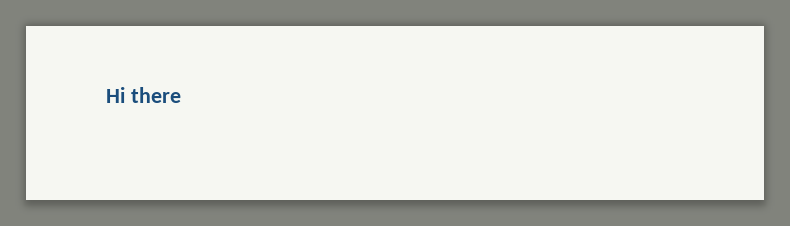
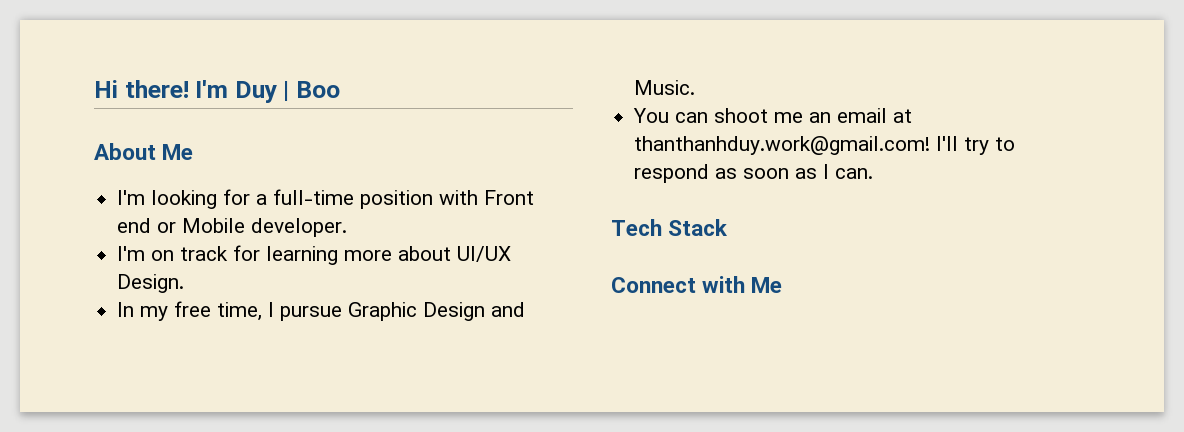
[130,87,181,103] there -> [124,80,341,103] [94,143,194,160] [117,189,535,209] [117,218,348,237] [117,245,512,265] [117,274,185,293] [117,301,526,321] [634,80,696,95] [633,108,913,123] [634,136,1016,155] [634,164,874,183] [611,219,729,236] [611,276,783,293] there! I'm Duy | Boo // About Me // I'm looking for a full-time position with Front end or Mobile developer. // I'm on track for learning more about UI/UX Design. // In my free time, I pursue Graphic Design and Music. // You can shoot me an email at thanthanhduy.work@gmail.com! I'll try to respond as soon as I can. // Tech Stack // Connect with Me

